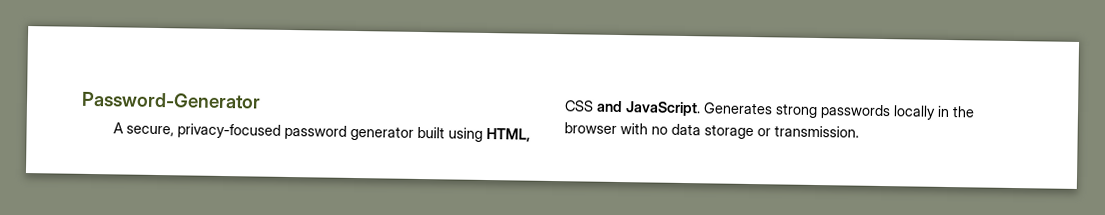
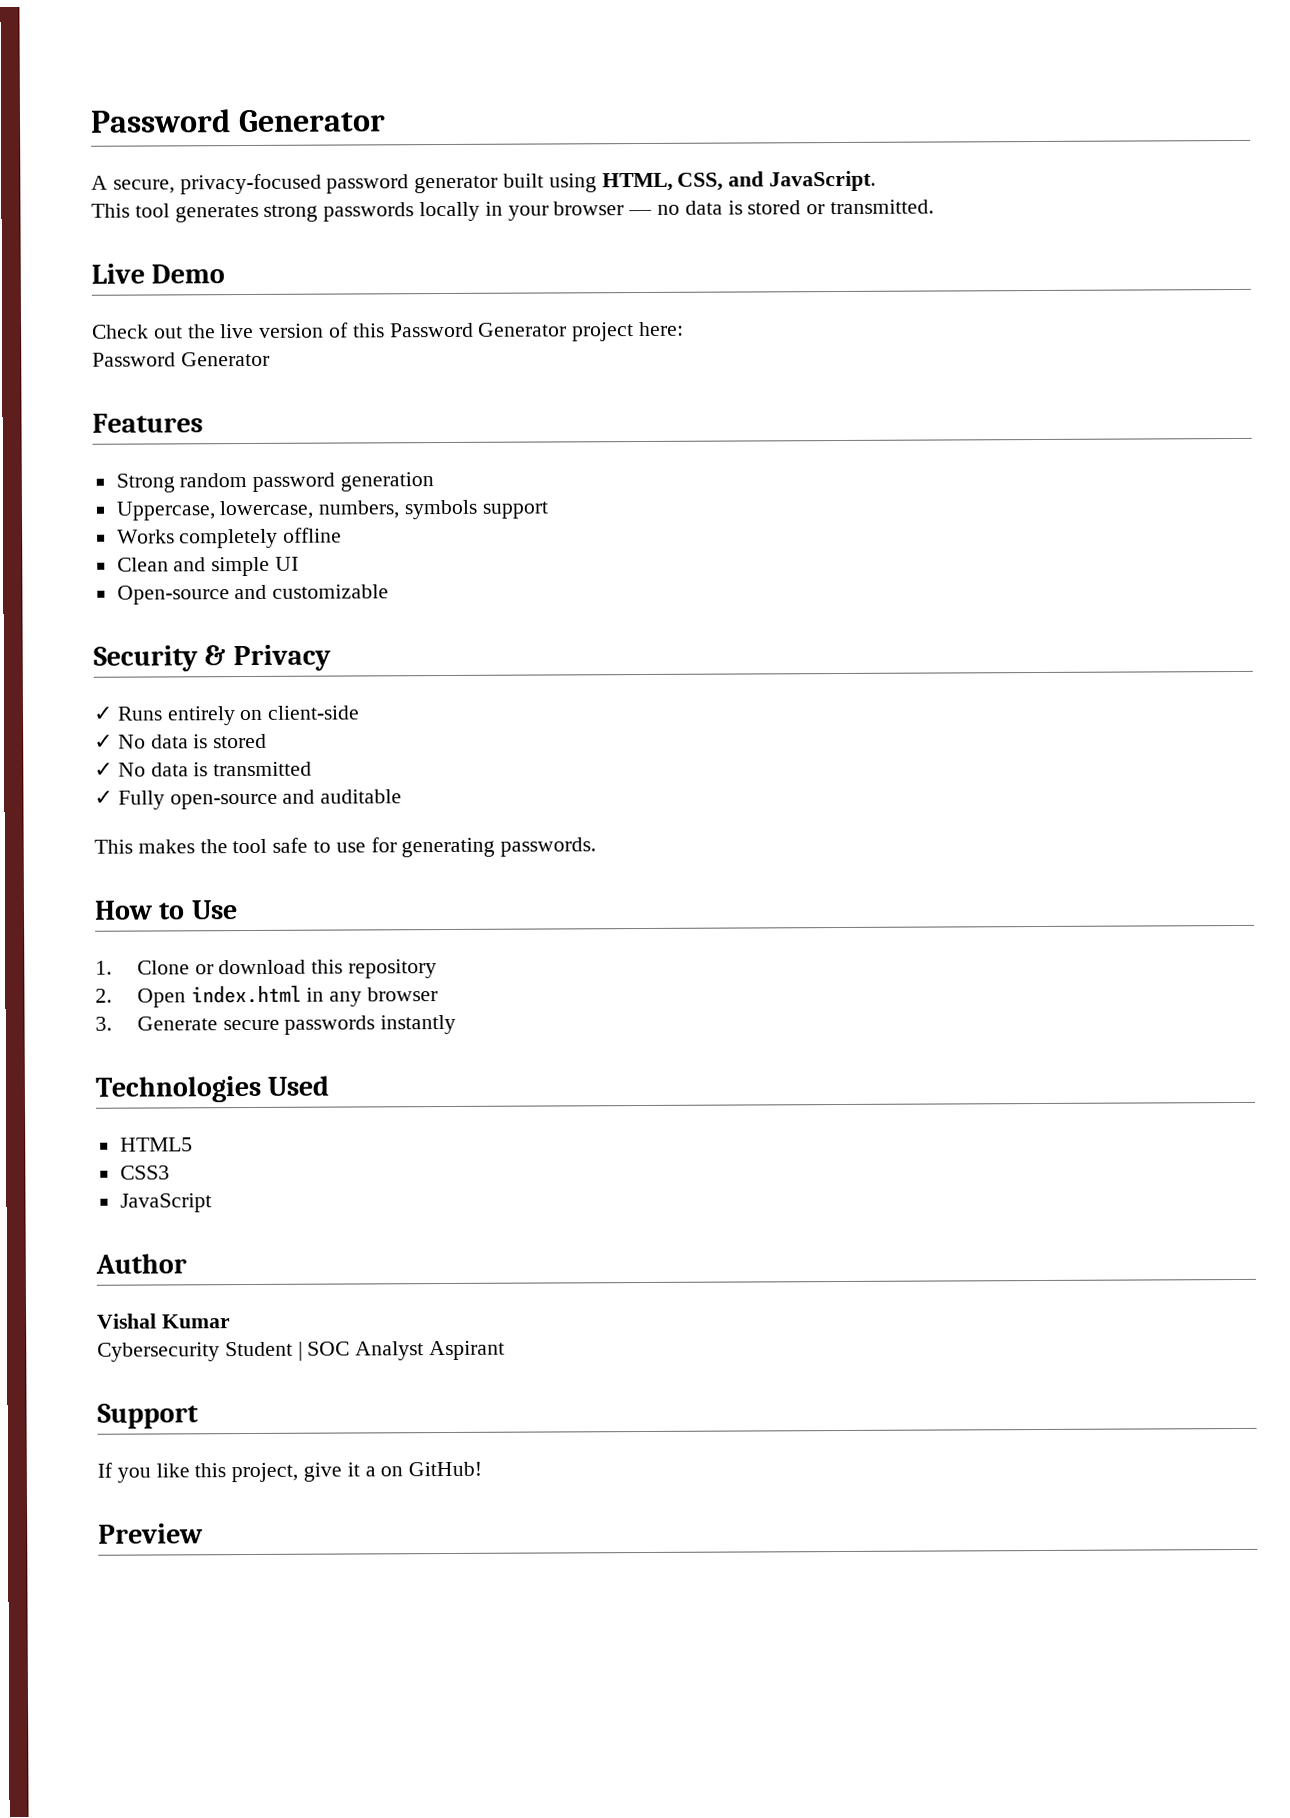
[81,91,261,109] Password-Generator -> [90,109,386,133] Password Generator
[564,100,594,112] CSS -> [677,172,724,191] CSS,
[703,102,773,115] Generates -> [91,203,259,223] // This tool generates
[952,106,975,118] [564,122,859,140] the browser with no data storage or transmission. -> [507,199,935,221] [91,263,226,284] [92,321,685,342] [92,351,270,367] [92,413,203,433] [115,472,435,493] [115,499,549,521] [116,527,343,549] [116,556,300,577] [116,584,390,605] [93,644,331,672] [93,705,361,726] [94,733,268,749] [94,761,313,777] [94,789,403,810] [94,837,597,858] [94,900,238,920] [95,959,438,979] [95,985,439,1008] [95,1014,457,1035] [95,1075,330,1103] [119,1137,193,1152] [119,1165,170,1180] [119,1193,212,1213] [95,1253,187,1274] [97,1313,231,1329] [97,1340,506,1362] [97,1403,199,1429] [97,1461,483,1483] [98,1523,203,1544] your browser — no data is stored or transmitted. // Live Demo // Check out the live version of this Password Generator project here: // Password Generator // Features // Strong random password generation // Uppercase, lowercase, numbers, symbols support // Works completely offline // Clean and simple UI // Open-source and customizable // Security & Privacy // ✓ Runs entirely on client-side // ✓ No data is stored // ✓ No data is transmitted // ✓ Fully open-source and auditable // This makes the tool safe to use for generating passwords. // How to Use // 1. Clone or download this repository // 2. Open index.html in any browser // 3. Generate secure passwords instantly // Technologies Used // HTML5 // CSS3 // JavaScript // Author // Vishal Kumar // Cybersecurity Student | SOC Analyst Aspirant // Support // If you like this project, give it a on GitHub! // Preview

